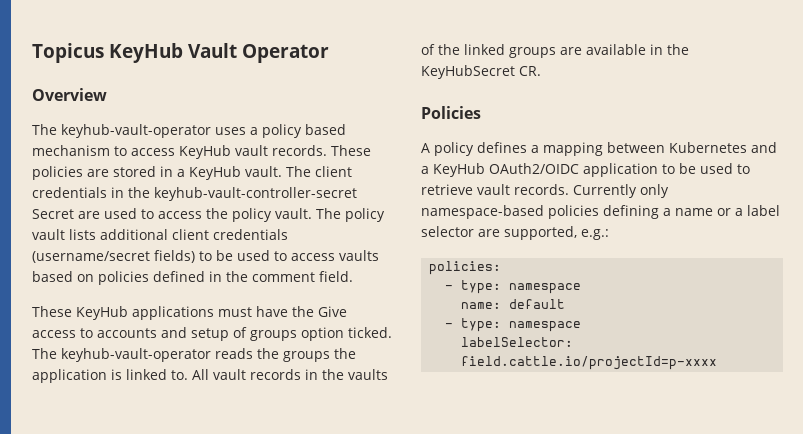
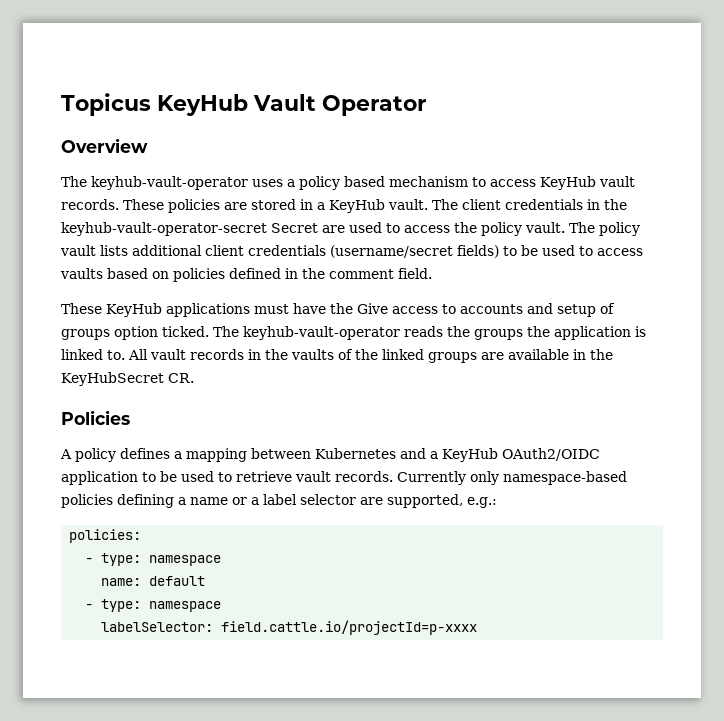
[154,187,357,201] keyhub-vault-controller-secret -> [61,222,267,236] keyhub-vault-operator-secret

